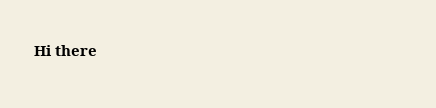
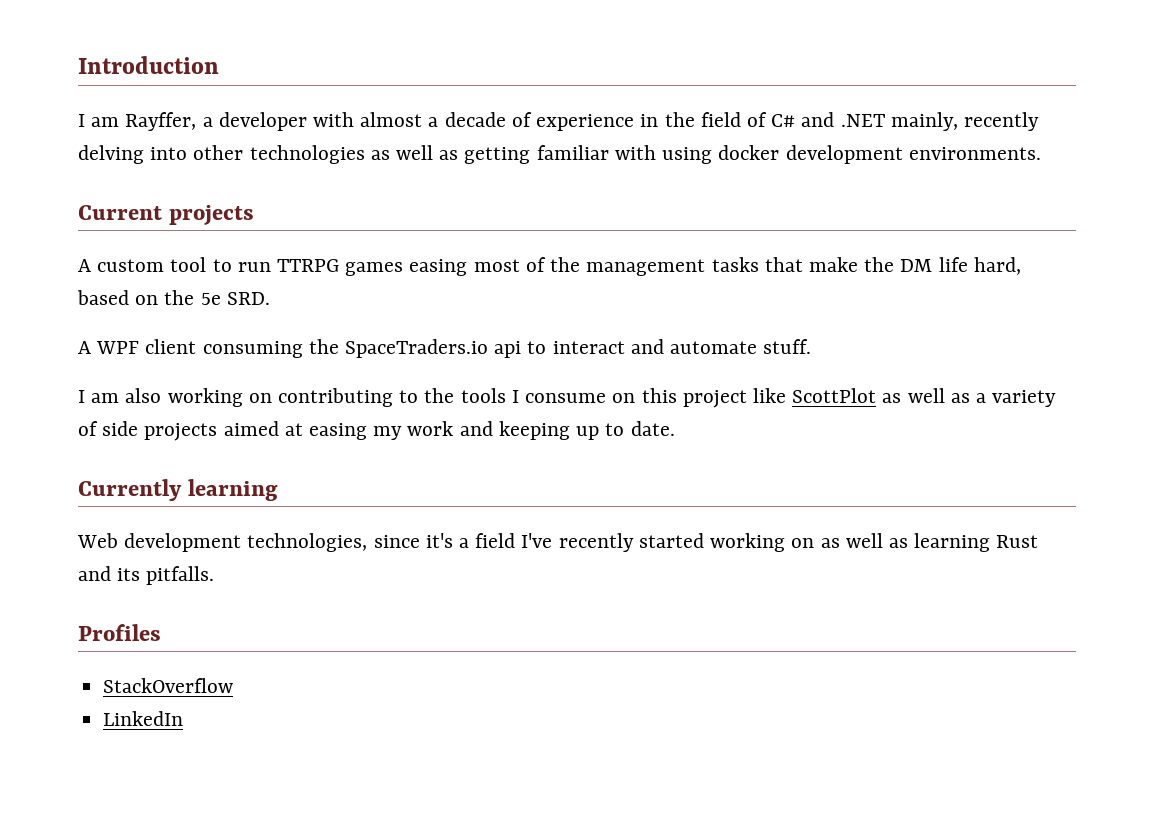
[34,45,98,56] Hi there -> [78,56,219,74] [78,112,1039,131] [78,145,1041,164] [78,205,254,225] [78,257,1021,276] [77,290,270,305] [78,339,812,358] [78,388,1057,408] [78,421,675,441] [78,479,278,501] [77,533,1039,552] [78,566,215,585] [78,624,161,641] [103,678,234,693] [103,711,184,726] Introduction // I am Rayffer, a developer with almost a decade of experience in the field of C# and .NET mainly, recently delving into other technologies as well as getting familiar with using docker development environments. // Current projects // A custom tool to run TTRPG games easing most of the management tasks that make the DM life hard, based on the 5e SRD. // A WPF client consuming the SpaceTraders.io api to interact and automate stuff. // I am also working on contributing to the tools I consume on this project like ScottPlot as well as a variety of side projects aimed at easing my work and keeping up to date. // Currently learning // Web development technologies, since it's a field I've recently started working on as well as learning Rust and its pitfalls. // Profiles // StackOverflow // LinkedIn

